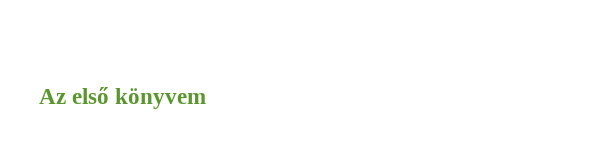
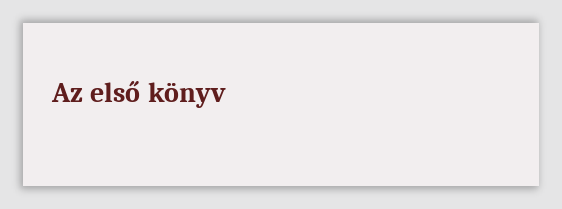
[115,88,207,109] könyvem -> [147,82,226,108] könyv

